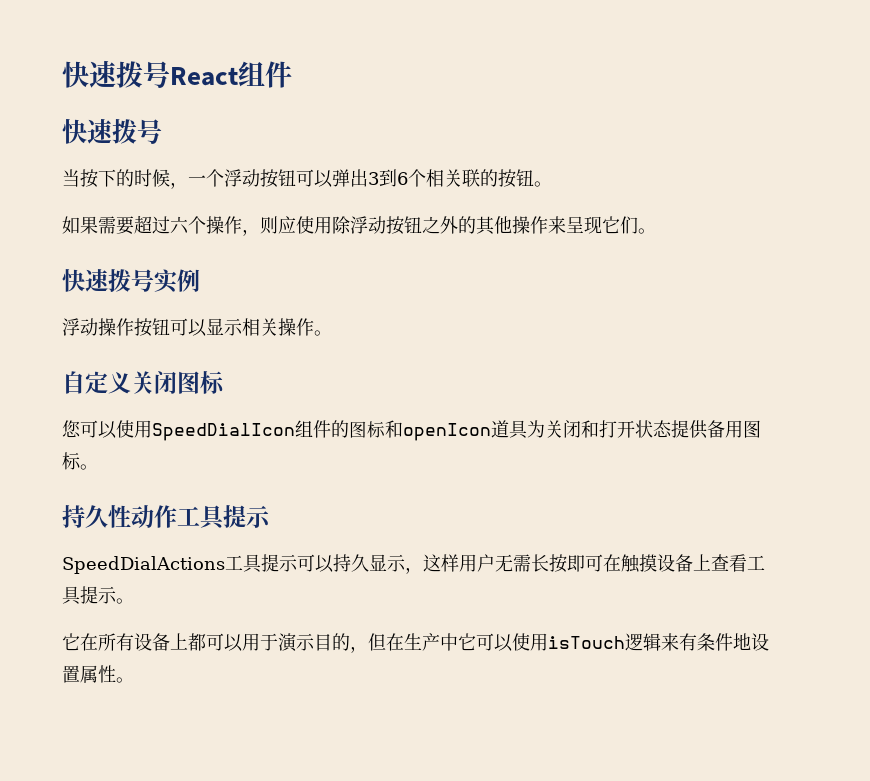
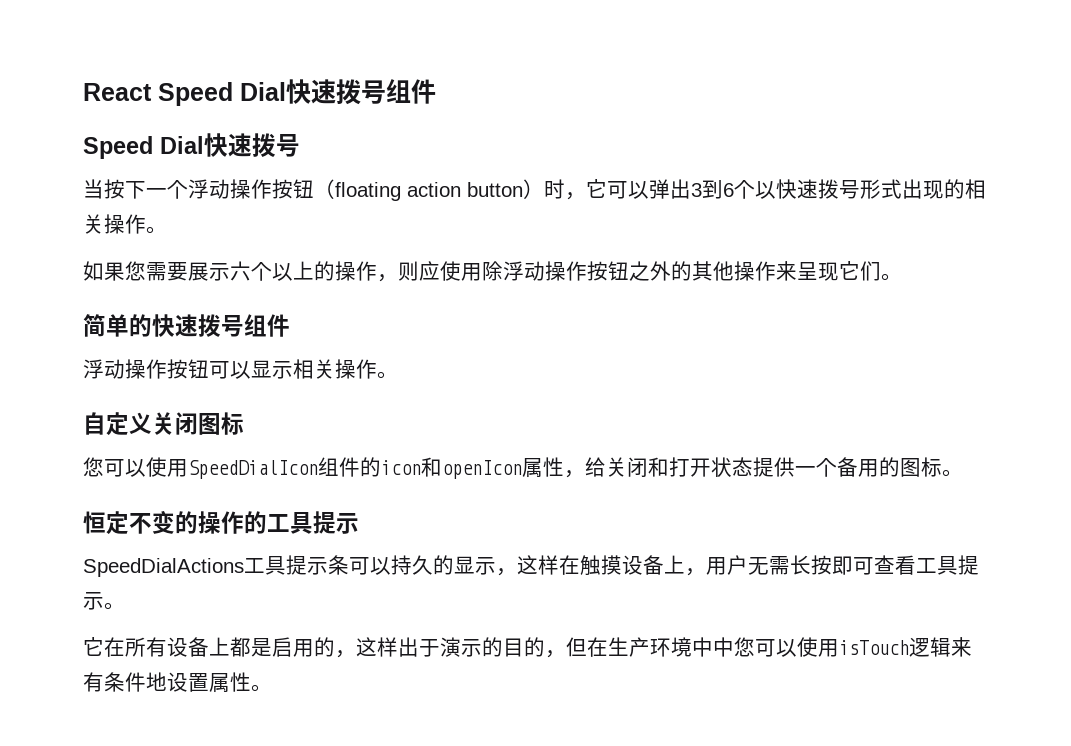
[62,60,292,88] 快速拨号React组件 // -> [83,79,436,106] [83,136,204,159] React Speed Dial快速拨号组件 // Speed Dial
[116,169,296,189] 的时候，一个浮动按钮 -> [146,179,607,201] 一个浮动操作按钮（floating action button）时，它
[426,169,552,188] [62,215,206,235] 相关联的按钮。 // 如果需要超过六个 -> [755,179,986,199] [83,214,167,234] [83,261,335,281] 以快速拨号形式出现的相关操作。 // 如果您需要展示六个以上的
(386, 225) none -> [545,261,587,281] 操作
[62,269,200,293] 快速拨号实例 -> [83,314,290,337] 简单的快速拨号组件
[349,420,545,441] 图标和openIcon道具为 -> [381,457,606,479] icon和openIcon属性，给
[707,420,743,438] 备用 -> [795,457,900,477] 一个备用的
[62,505,177,528] 持久性动作 -> [83,510,267,535] 恒定不变的操作的
(298, 563) none -> [328,555,349,575] 条
(369, 563) none -> [433,555,454,575] 的
(459, 563) none -> [559,555,706,576] 在触摸设备上，
[603,554,711,573] 在触摸设备上 -> (874, 566) none
[206,633,315,652] 可以用于演示 -> [251,637,503,658] 是启用的，这样出于演示的
[440,633,476,651] 中它 -> [650,637,755,657] 环境中中您

